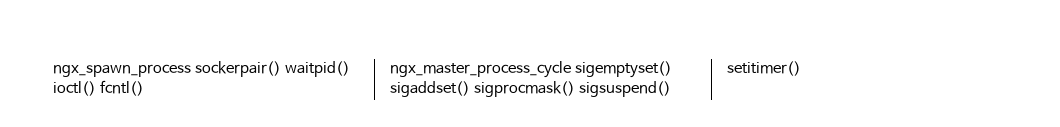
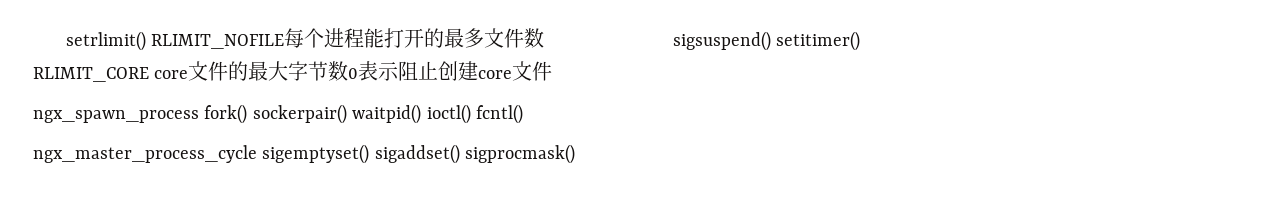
[53,64,191,77] ngx_spawn_process -> [65,28,545,51] [33,61,553,82] [33,104,248,124] setrlimit() RLIMIT_NOFILE每个进程能打开的最多文件数RLIMIT_CORE core文件的最大字节数0表示阻止创建core文件 // ngx_spawn_process fork()

